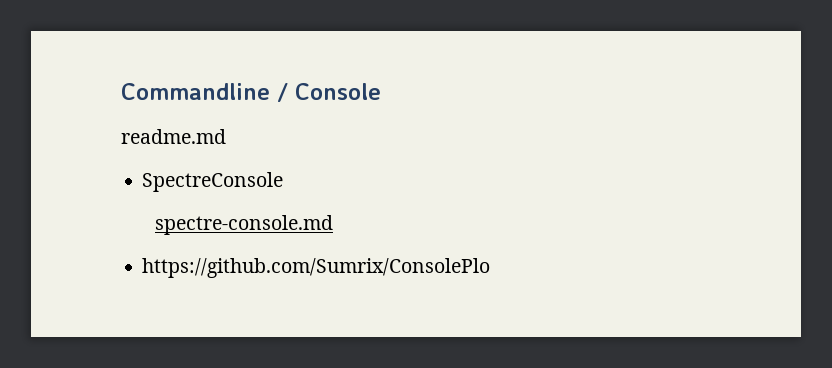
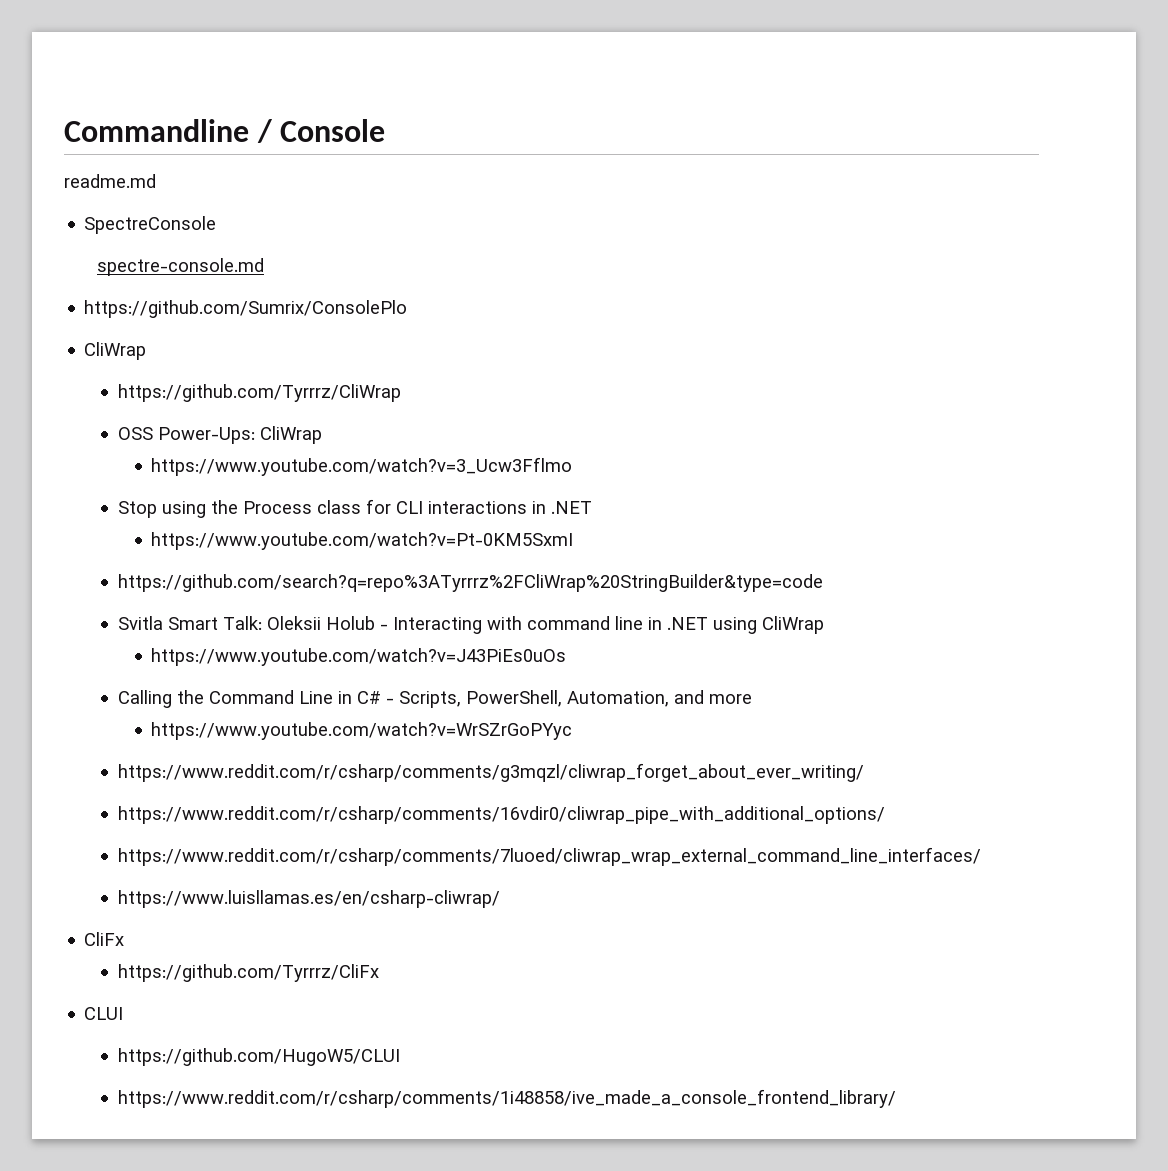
(491, 268) none -> [84,342,147,360] [117,384,401,402] [117,426,322,444] [151,457,573,476] [117,499,592,518] [151,532,574,550] [117,574,823,592] [117,616,824,634] [151,648,567,666] [117,690,752,708] [151,722,573,740] [117,763,864,782] [117,806,885,824] [117,847,981,866] [117,890,500,908] [84,932,125,946] [117,964,379,982] [84,1007,124,1020] [117,1048,400,1066] [117,1089,896,1108] // CliWrap // https://github.com/Tyrrrz/CliWrap // OSS Power-Ups: CliWrap // https://www.youtube.com/watch?v=3_Ucw3Fflmo // Stop using the Process class for CLI interactions in .NET // https://www.youtube.com/watch?v=Pt-0KM5SxmI // https://github.com/search?q=repo%3ATyrrrz%2FCliWrap%20StringBuilder&type=code // Svitla Smart Talk: Oleksii Holub - Interacting with command line in .NET using CliWrap // https://www.youtube.com/watch?v=J43PiEs0uOs // Calling the Command Line in C# - Scripts, PowerShell, Automation, and more // https://www.youtube.com/watch?v=WrSZrGoPYyc // https://www.reddit.com/r/csharp/comments/g3mqzl/cliwrap_forget_about_ever_writing/ // https://www.reddit.com/r/csharp/comments/16vdir0/cliwrap_pipe_with_additional_options/ // https://www.reddit.com/r/csharp/comments/7luoed/cliwrap_wrap_external_command_line_interfaces/ // https://www.luisllamas.es/en/csharp-cliwrap/ // CliFx // https://github.com/Tyrrrz/CliFx // CLUI // https://github.com/HugoW5/CLUI // https://www.reddit.com/r/csharp/comments/1i48858/ive_made_a_console_frontend_library/

